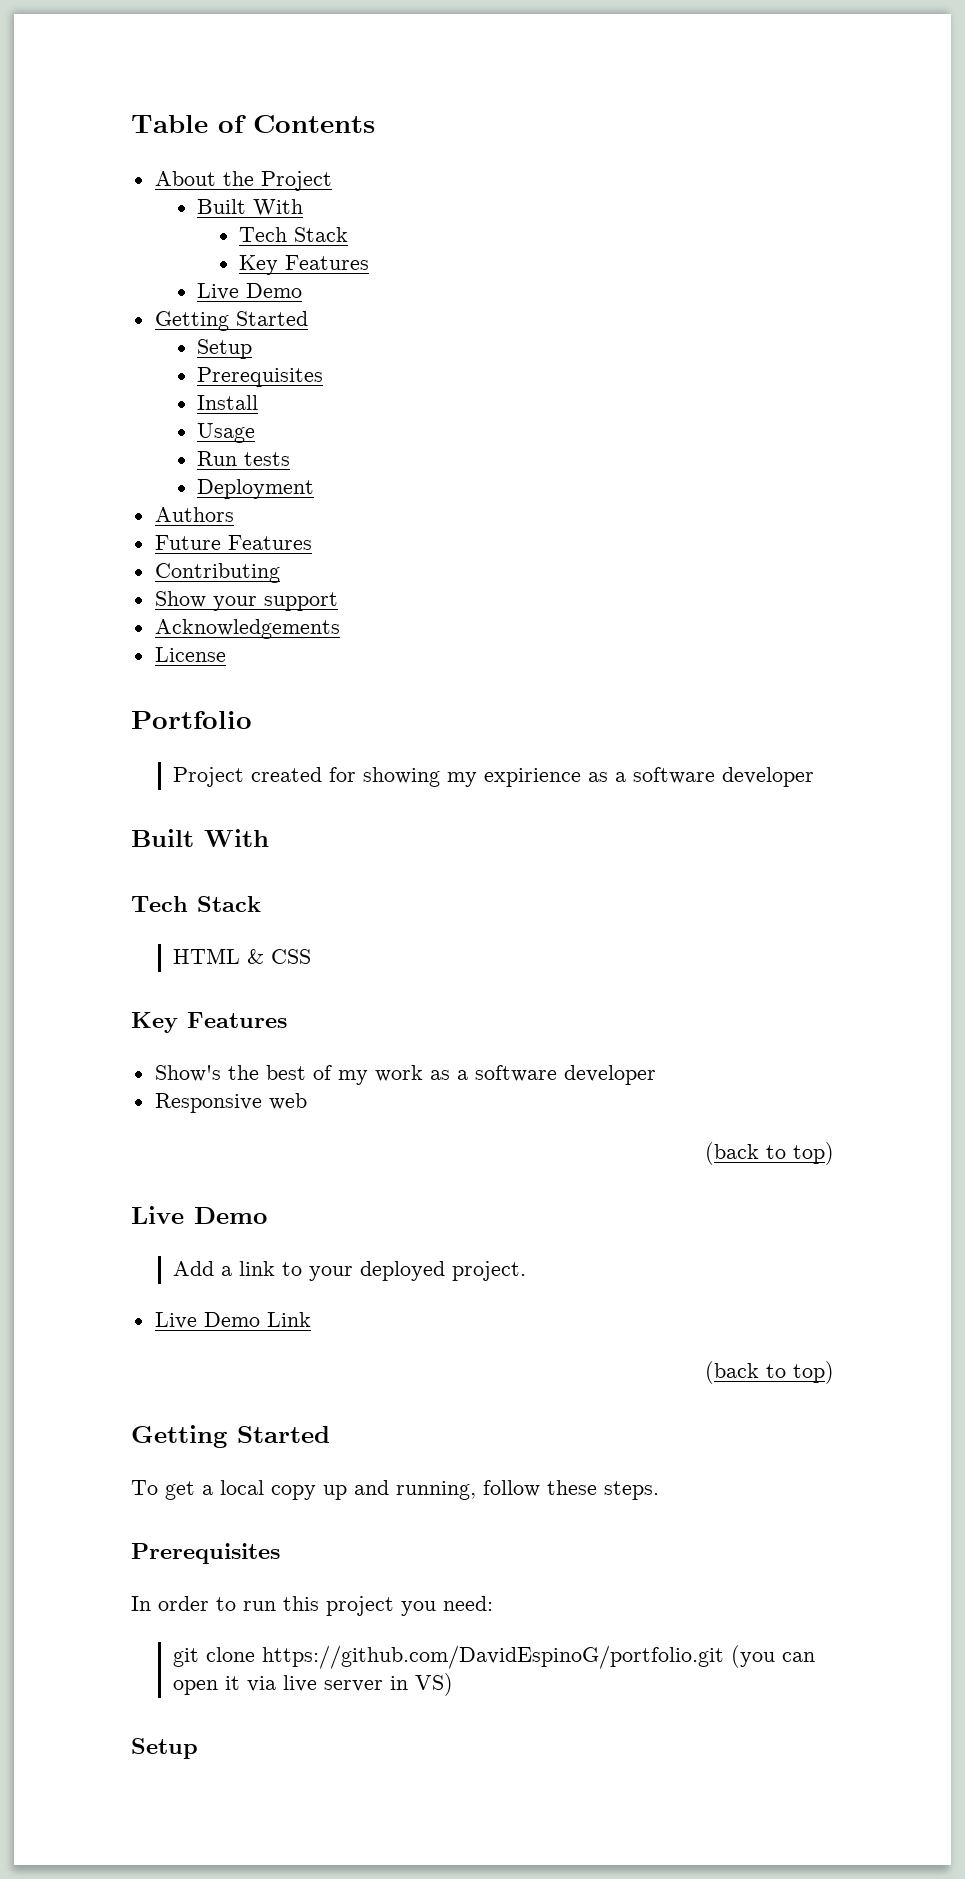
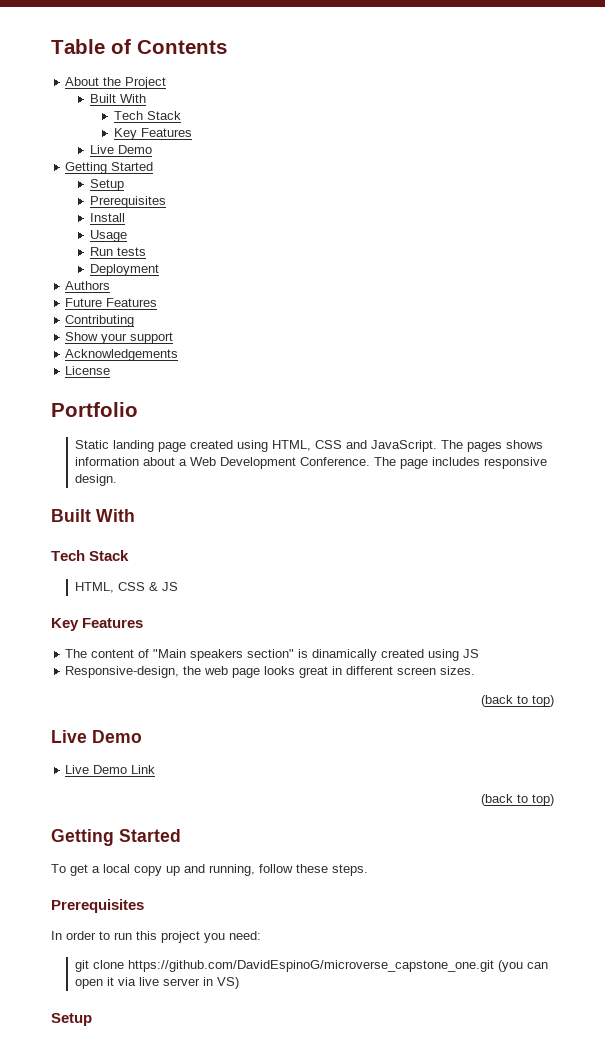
[173,767,815,787] [131,829,269,847] [131,896,261,912] [173,948,312,964] [131,1012,287,1033] [154,1065,656,1085] [154,1093,307,1113] Project created for showing my expirience as a software developer // Built With // Tech Stack // HTML & CSS // Key Features // Show's the best of my work as a software developer // Responsive web -> [75,440,544,452] [75,457,548,469] [75,474,118,486] [51,509,135,522] [51,550,130,561] [75,582,179,593] [51,618,144,631] [65,649,480,661] [65,666,476,678] Static landing page created using HTML, CSS and JavaScript. The pages shows information about a Web Development Conference. The page includes responsive design. // Built With // Tech Stack // HTML, CSS & JS // Key Features // The content of "Main speakers section" is dinamically created using JS // Responsive-design, the web page looks great in different screen sizes.
[173,1261,527,1281] // Add a link to your deployed project. -> (142, 736) none
[262,1645,725,1669] https://github.com/DavidEspinoG/portfolio.git -> [128,960,495,972] https://github.com/DavidEspinoG/microverse_capstone_one.git

